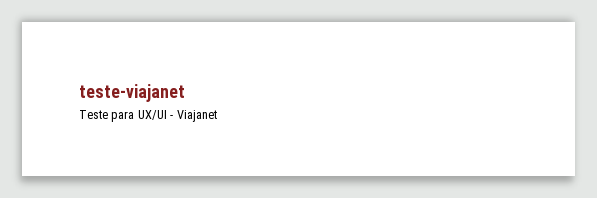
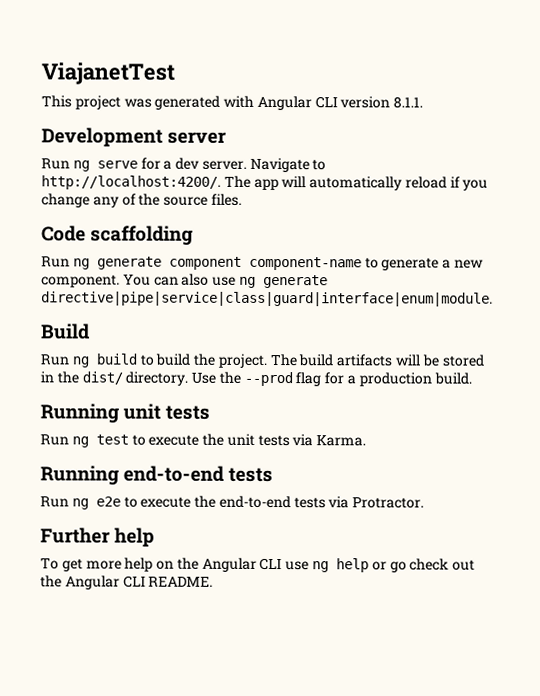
[79,84,185,102] [79,110,217,122] teste-viajanet // Teste para UX/UI - Viajanet -> [41,62,175,85] [41,95,424,111] [41,127,227,147] [41,157,327,173] [41,175,489,191] [41,193,242,208] [41,225,194,246] [41,256,484,271] [41,273,328,289] [41,291,493,307] [41,323,90,340] [40,353,484,368] [40,371,472,387] [40,403,211,424] [40,433,367,448] [40,465,274,486] [40,495,425,510] [40,527,156,547] [40,557,476,573] [40,575,214,590] ViajanetTest // This project was generated with Angular CLI version 8.1.1. // Development server // Run ng serve for a dev server. Navigate to http://localhost:4200/. The app will automatically reload if you change any of the source files. // Code scaffolding // Run ng generate component component-name to generate a new component. You can also use ng generate directive|pipe|service|class|guard|interface|enum|module. // Build // Run ng build to build the project. The build artifacts will be stored in the dist/ directory. Use the --prod flag for a production build. // Running unit tests // Run ng test to execute the unit tests via Karma. // Running end-to-end tests // Run ng e2e to execute the end-to-end tests via Protractor. // Further help // To get more help on the Angular CLI use ng help or go check out the Angular CLI README.

